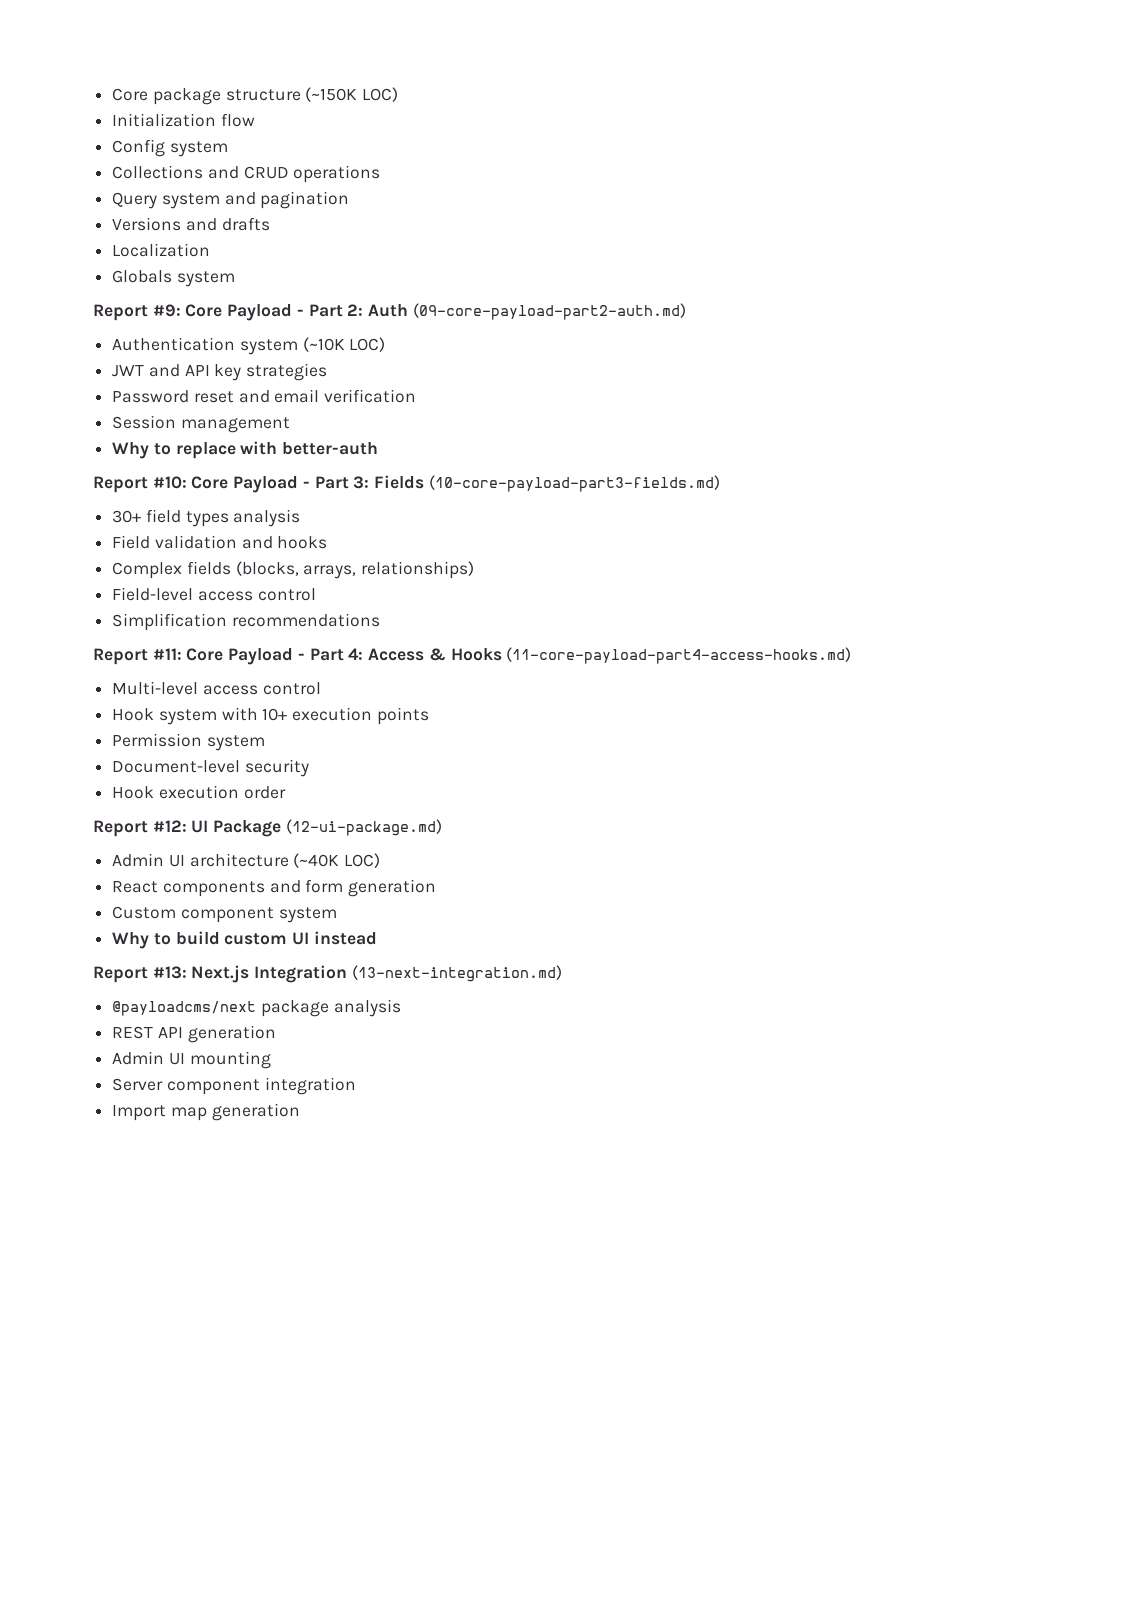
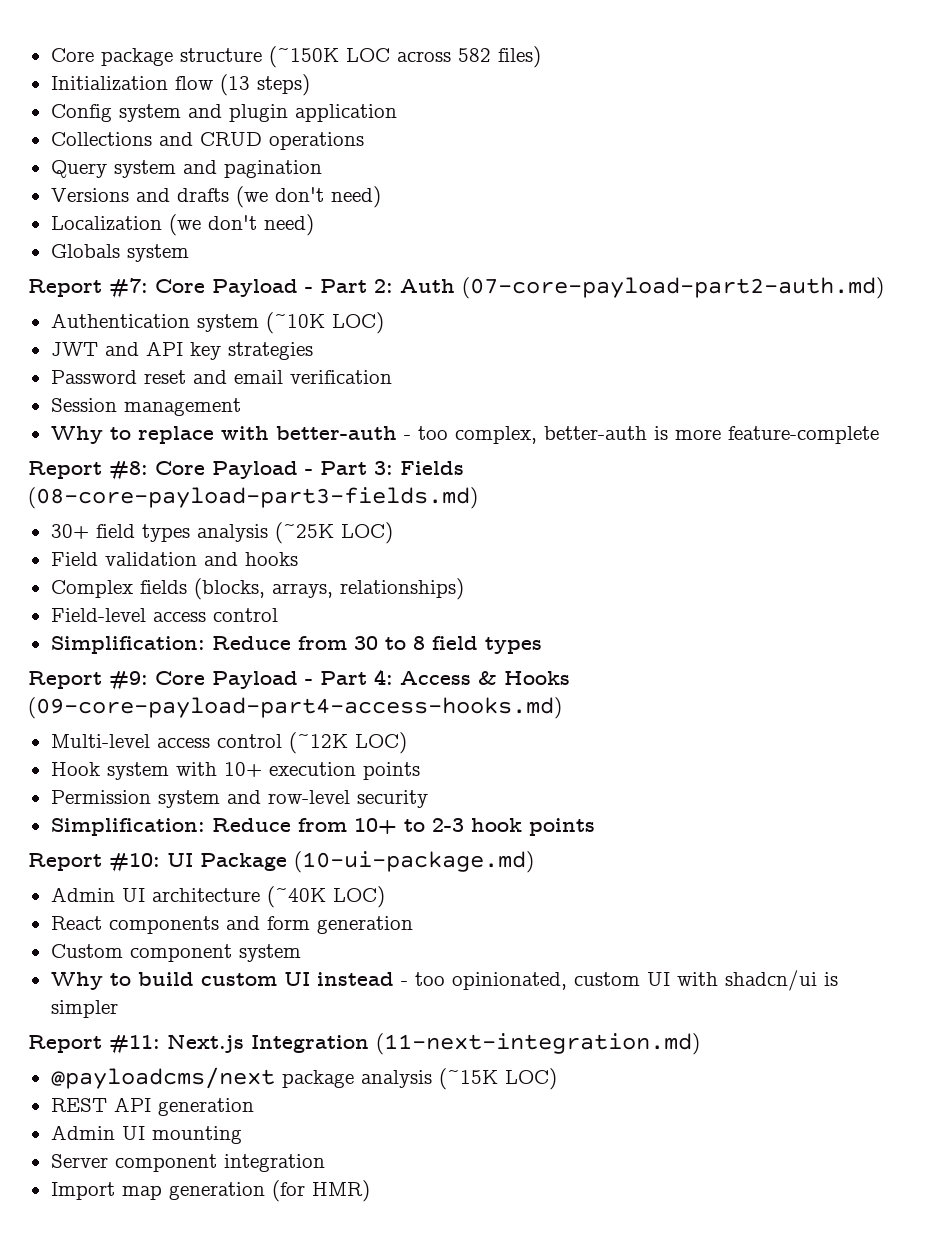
[362,87,399,102] LOC) -> [345,46,541,68] LOC across 582 files)
(255, 120) none -> [219,74,310,96] (13 steps)
(228, 149) none -> [187,104,397,122] and plugin application
[112,243,211,257] // Localization -> [235,186,381,208] [50,214,314,236] (we don't need) // Localization (we don't need)
[152,304,181,317] #9: -> [109,278,148,298] #7:
[412,303,686,320] (09-core-payload-part2-auth.md) -> [462,277,884,299] (07-core-payload-part2-auth.md)
[93,476,187,493] // Report #10: -> [403,426,879,444] [28,461,148,480] - too complex, better-auth is more feature-complete // Report #8:
[428,475,720,492] (10-core-payload-part3-fields.md) -> [28,487,478,509] (08-core-payload-part3-fields.md)
(301, 518) none -> [274,522,393,544] (~25K LOC)
[112,613,380,631] [93,648,182,665] Simplification recommendations // Report #11: -> [50,636,542,654] [28,671,148,690] Simplification: Reduce from 30 to 8 field types // Report #9:
[506,647,852,664] (11-core-payload-part4-access-hooks.md) -> [28,697,562,719] (09-core-payload-part4-access-hooks.md)
(321, 688) none -> [288,732,407,754] (~12K LOC)
[112,760,241,773] // Document-level -> [226,790,350,804] and row-level
[112,785,286,799] [93,820,187,837] Hook execution order // Report #12: -> [50,818,595,836] [28,853,160,872] Simplification: Reduce from 10+ to 2-3 hook points // Report #10:
[285,819,442,836] (12-ui-package.md) -> [294,851,534,873] (10-ui-package.md)
[93,966,187,983] // Report #13: -> [400,970,838,991] [50,1000,118,1018] [28,1035,160,1054] - too opinionated, custom UI with shadcn/ui is simpler // Report #11:
[351,965,562,982] (13-next-integration.md) -> [376,1033,700,1055] (11-next-integration.md)
(401, 1008) none -> [438,1068,557,1090] (~15K LOC)
(300, 1112) none -> [271,1180,370,1202] (for HMR)

